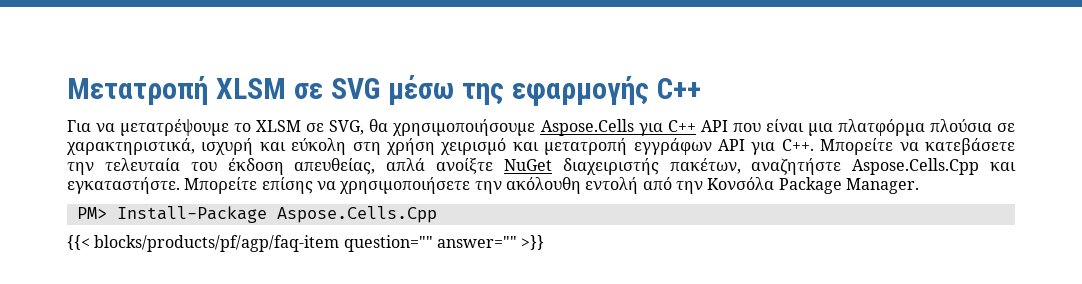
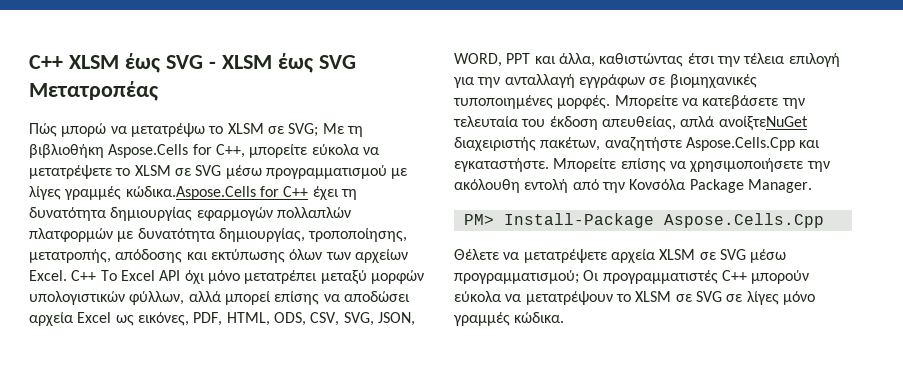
[67,75,701,106] [67,119,1015,136] [66,138,814,155] Μετατροπή XLSM σε SVG μέσω της εφαρμογής C++ // Για να μετατρέψουμε το XLSM σε SVG, θα χρησιμοποιήσουμε Aspose.Cells για C++ API που είναι μια πλατφόρμα πλούσια σε χαρακτηριστικά, ισχυρή και εύκολη στη χρήση χειρισμό και μετατροπή εγγράφων API για C++. -> [29,53,356,73] [29,81,158,101] [29,123,363,137] [29,144,379,158] [29,165,408,179] [29,186,357,200] [29,207,351,221] [29,228,408,242] [29,249,408,263] [29,270,424,285] [29,291,410,305] [29,312,415,326] [454,53,840,67] [453,74,757,88] [453,95,611,109] C++ XLSM έως SVG - XLSM έως SVG Μετατροπέας // Πώς μπορώ να μετατρέψω το XLSM σε SVG; Με τη βιβλιοθήκη Aspose.Cells for C++, μπορείτε εύκολα να μετατρέψετε το XLSM σε SVG μέσω προγραμματισμού με λίγες γραμμές κώδικα.Aspose.Cells for C++ έχει τη δυνατότητα δημιουργίας εφαρμογών πολλαπλών πλατφορμών με δυνατότητα δημιουργίας, τροποποίησης, μετατροπής, απόδοσης και εκτύπωσης όλων των αρχείων Excel. C++ Το Excel API όχι μόνο μετατρέπει μεταξύ μορφών υπολογιστικών φύλλων, αλλά μπορεί επίσης να αποδώσει αρχεία Excel ως εικόνες, PDF, HTML, ODS, CSV, SVG, JSON, WORD, PPT και άλλα, καθιστώντας έτσι την τέλεια επιλογή για την ανταλλαγή εγγράφων σε βιομηχανικές τυποποιημένες μορφές.
[436,157,552,174] ανοίξτε NuGet -> [718,116,808,131] ανοίξτεNuGet
[67,235,545,252] {{< blocks/products/pf/agp/faq-item question="" answer="" >}} -> [454,249,787,263] [454,270,810,284] [454,291,815,305] [453,312,565,326] Θέλετε να μετατρέψετε αρχεία XLSM σε SVG μέσω προγραμματισμού; Οι προγραμματιστές C++ μπορούν εύκολα να μετατρέψουν το XLSM σε SVG σε λίγες μόνο γραμμές κώδικα.

